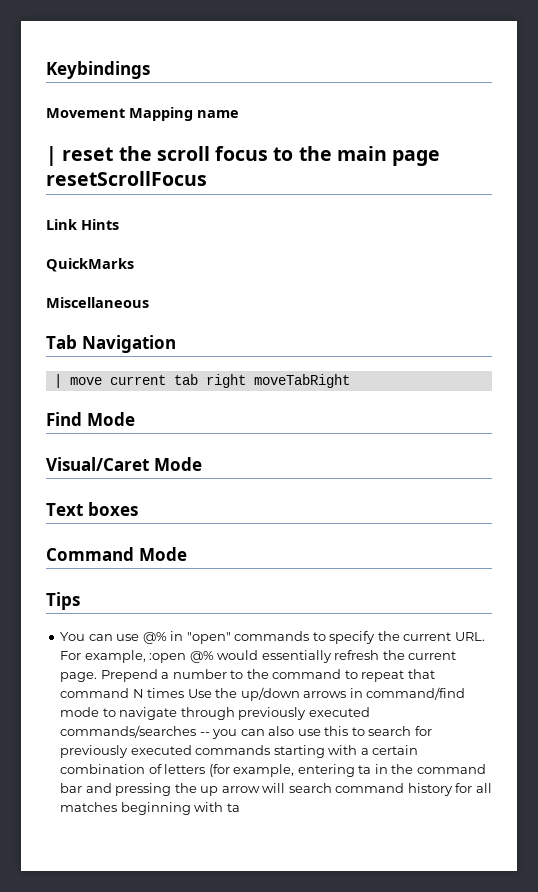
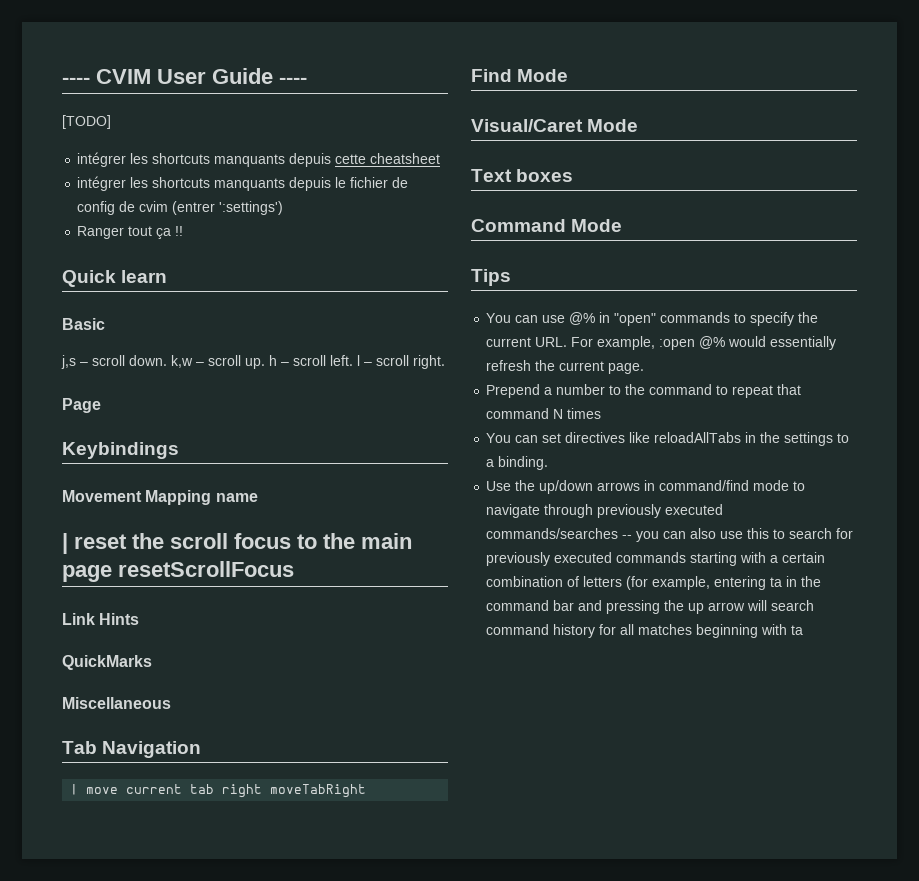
(46, 70) none -> [62,68,307,84] [62,115,111,129] [77,152,441,167] [77,176,409,191] [77,201,284,215] [77,226,184,239] [62,270,168,287] [62,318,105,330] [61,355,445,369] [62,398,101,413] ---- CVIM User Guide ---- // [TODO] // intégrer les shortcuts manquants depuis cette cheatsheet // intégrer les shortcuts manquants depuis le fichier de config de cvim (entrer ':settings') // Ranger tout ça !! // Quick learn // Basic // j,s – scroll down. k,w – scroll up. h – scroll left. l – scroll right. // Page //
(98, 677) none -> (645, 368) //
(185, 693) none -> [486,432,850,446] [486,456,549,470] // You can set directives like reloadAllTabs in the settings to a binding. //

